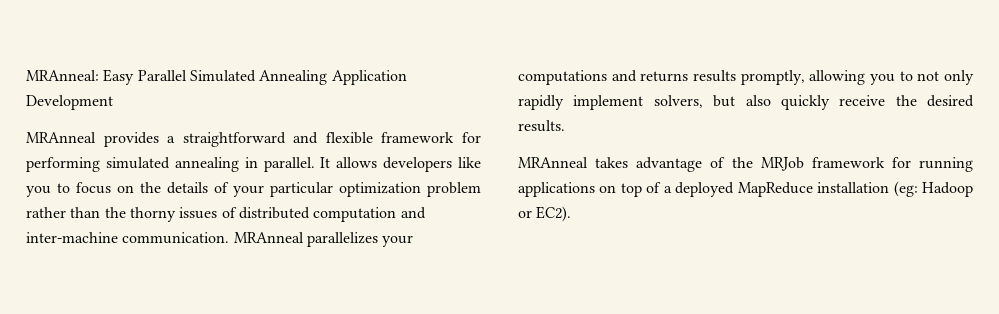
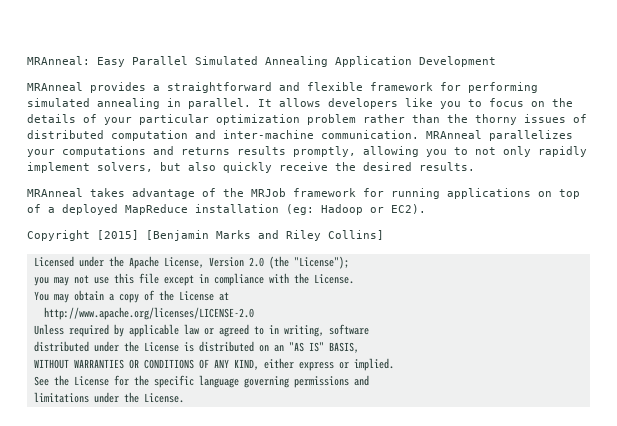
(572, 214) none -> [27,230,384,241] [33,256,349,269] [33,273,354,286] [33,290,229,303] [43,307,254,320] [33,324,369,337] [33,341,359,353] [33,358,394,371] [33,375,369,388] [33,392,184,403] // Copyright [2015] [Benjamin Marks and Riley Collins] // Licensed under the Apache License, Version 2.0 (the "License"); // you may not use this file except in compliance with the License. // You may obtain a copy of the License at // http://www.apache.org/licenses/LICENSE-2.0 // Unless required by applicable law or agreed to in writing, software // distributed under the License is distributed on an "AS IS" BASIS, // WITHOUT WARRANTIES OR CONDITIONS OF ANY KIND, either express or implied. // See the License for the specific language governing permissions and // limitations under the License.

